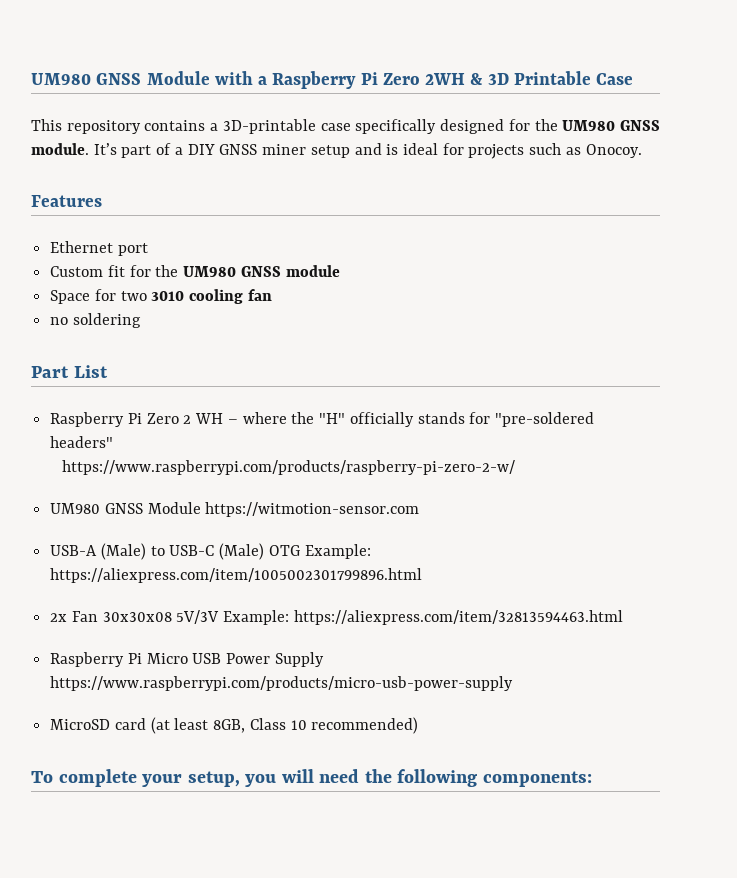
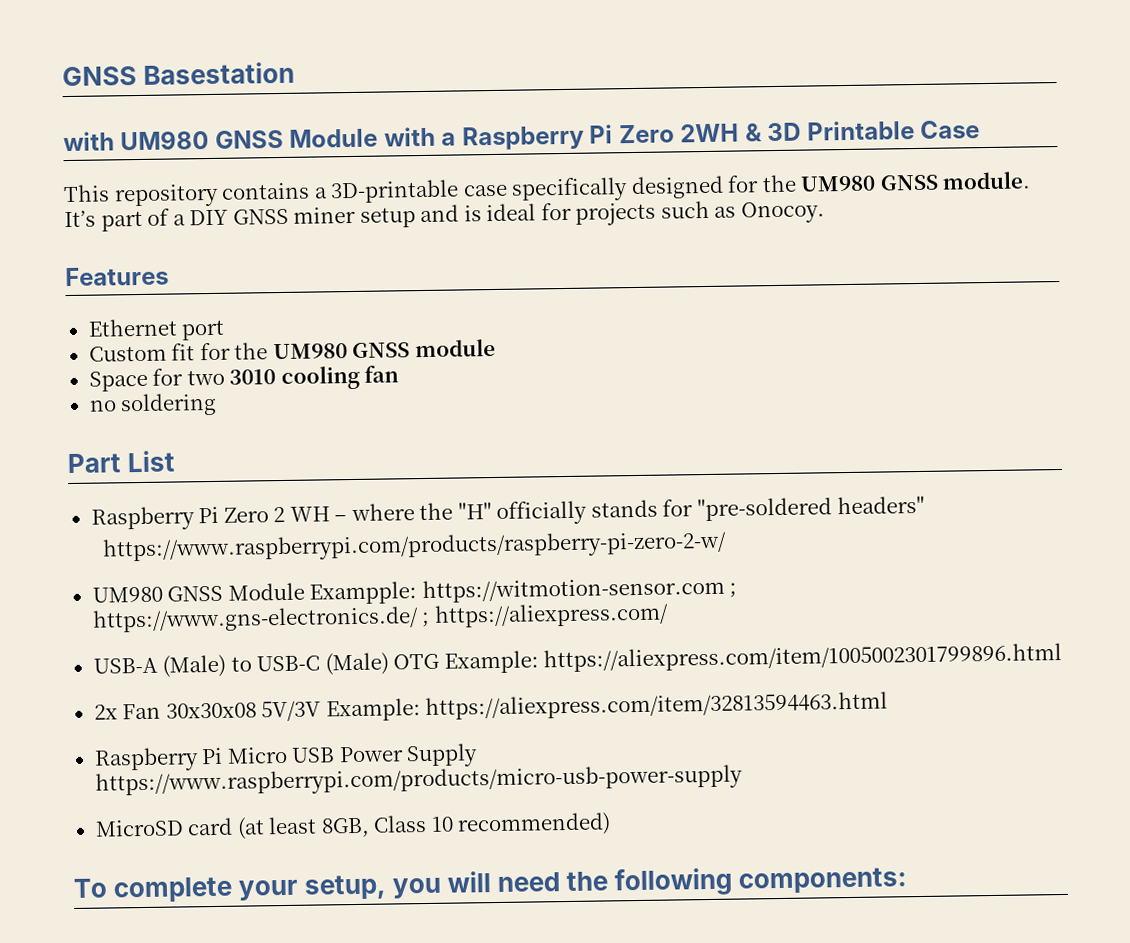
(31, 79) none -> [62,61,296,87] [63,131,115,152] GNSS Basestation // with
(201, 508) none -> [309,581,418,605] Exampple:
(420, 509) none -> [729,582,738,598] [91,602,669,633] ; https://www.gns-electronics.de/ ; https://aliexpress.com/

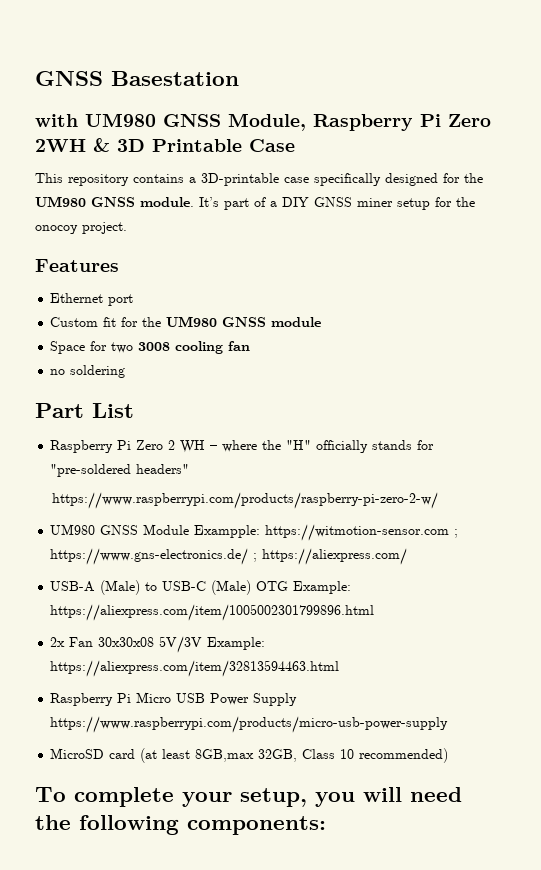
[289,126,457,148] Module with a -> [228,113,306,131] Module,
[420,200,826,226] and is ideal for projects such as Onocoy. -> [435,197,475,207] [35,222,127,234] for the onocoy project.
[229,369,277,385] 3010 -> [138,342,171,351] 3008
[320,817,370,838] 8GB, -> [195,749,298,762] 8GB,max 32GB,

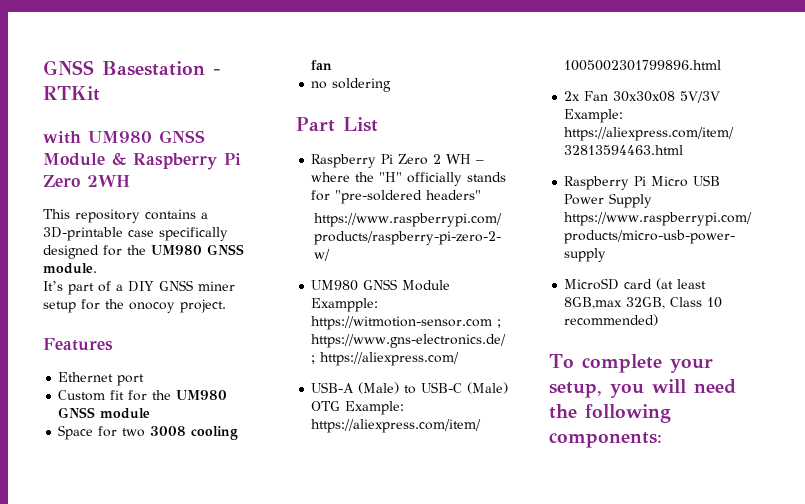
(239, 78) none -> [213,69,221,75] [43,86,100,101] - RTKit
[228,113,306,131] Module, -> [43,152,127,166] Module &
[93,138,295,152] & 3D Printable Case -> (130, 181) none
(194, 202) none -> (97, 268) //

